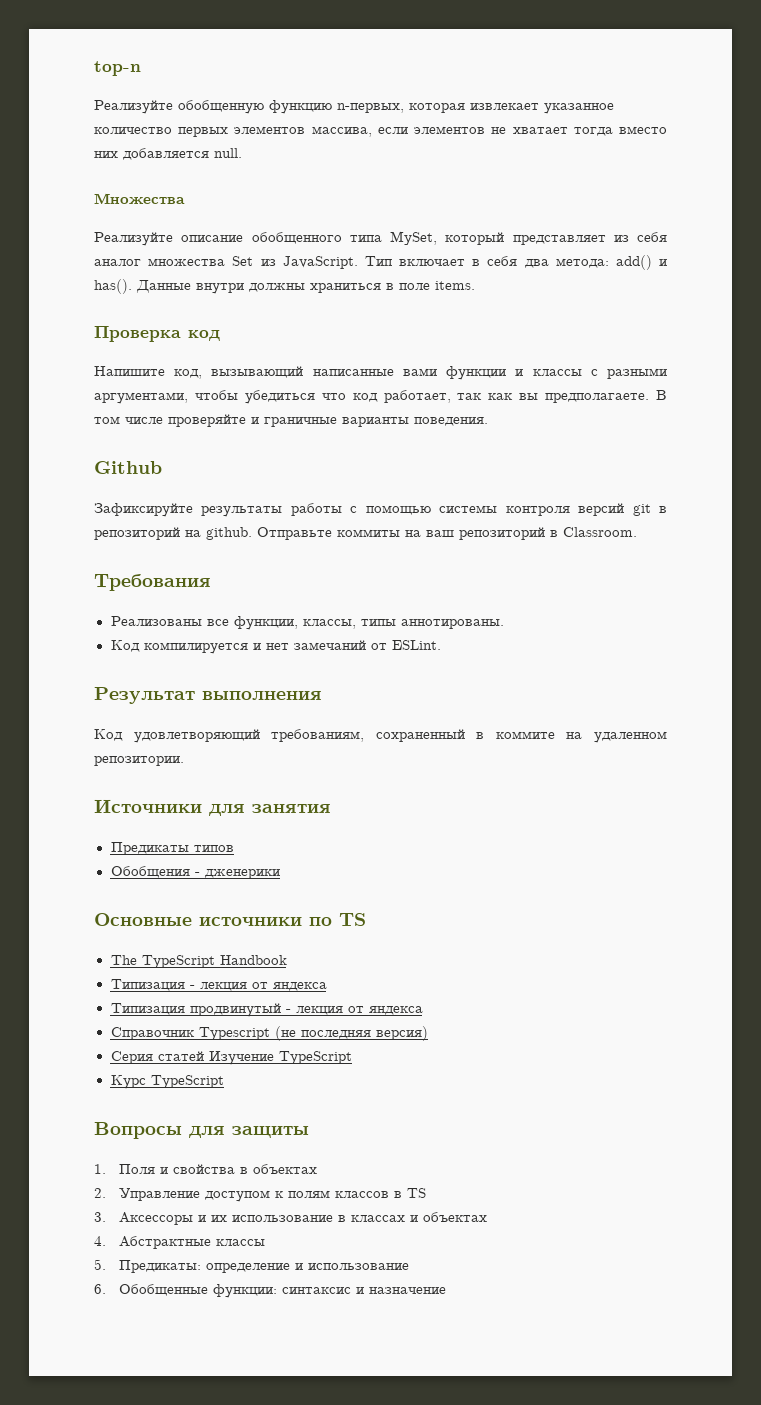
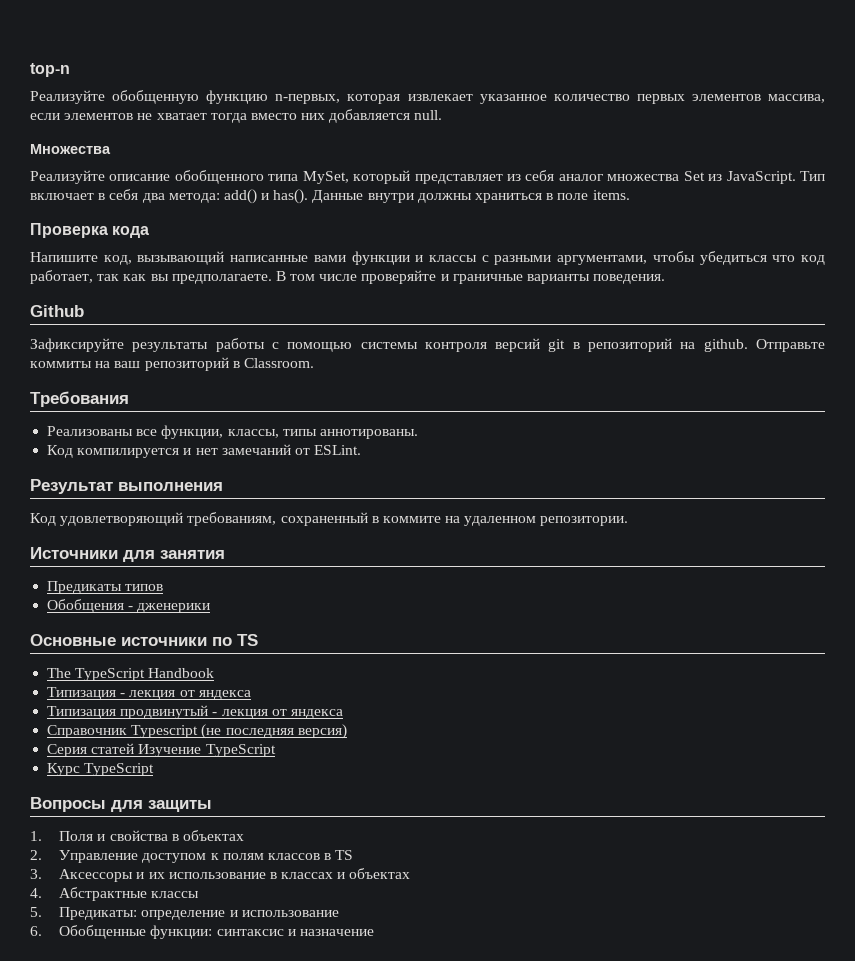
[188,330,220,341] код -> [112,226,150,238] кода

